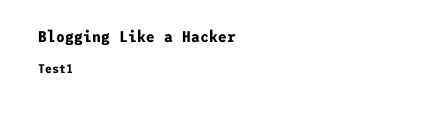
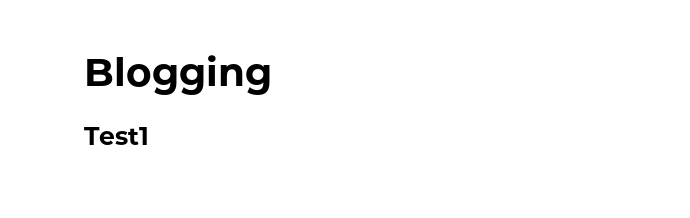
[119,29,236,43] Like a Hacker -> (272, 75) none

